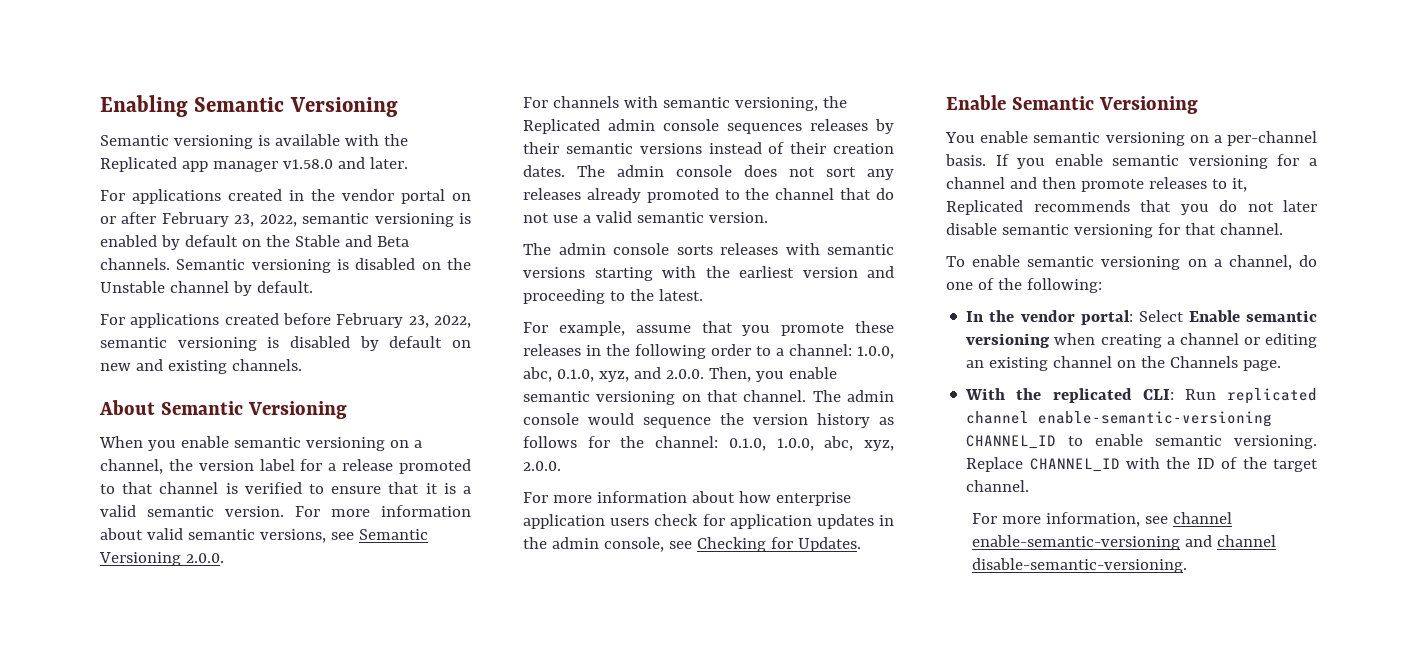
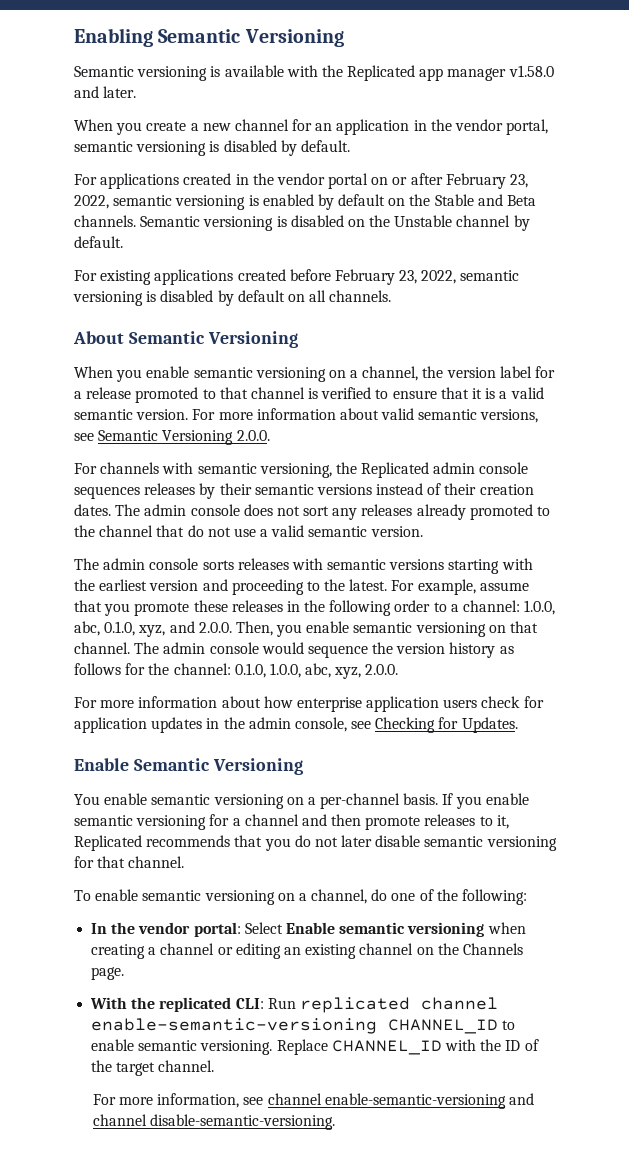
(408, 163) none -> [74,119,549,135] [74,140,350,156] // When you create a new channel for an application in the vendor portal, semantic versioning is disabled by default.
(125, 319) none -> [100,270,152,285] existing
[100,359,227,374] new and existing -> [309,290,327,302] all
(703, 295) // -> (388, 585) none

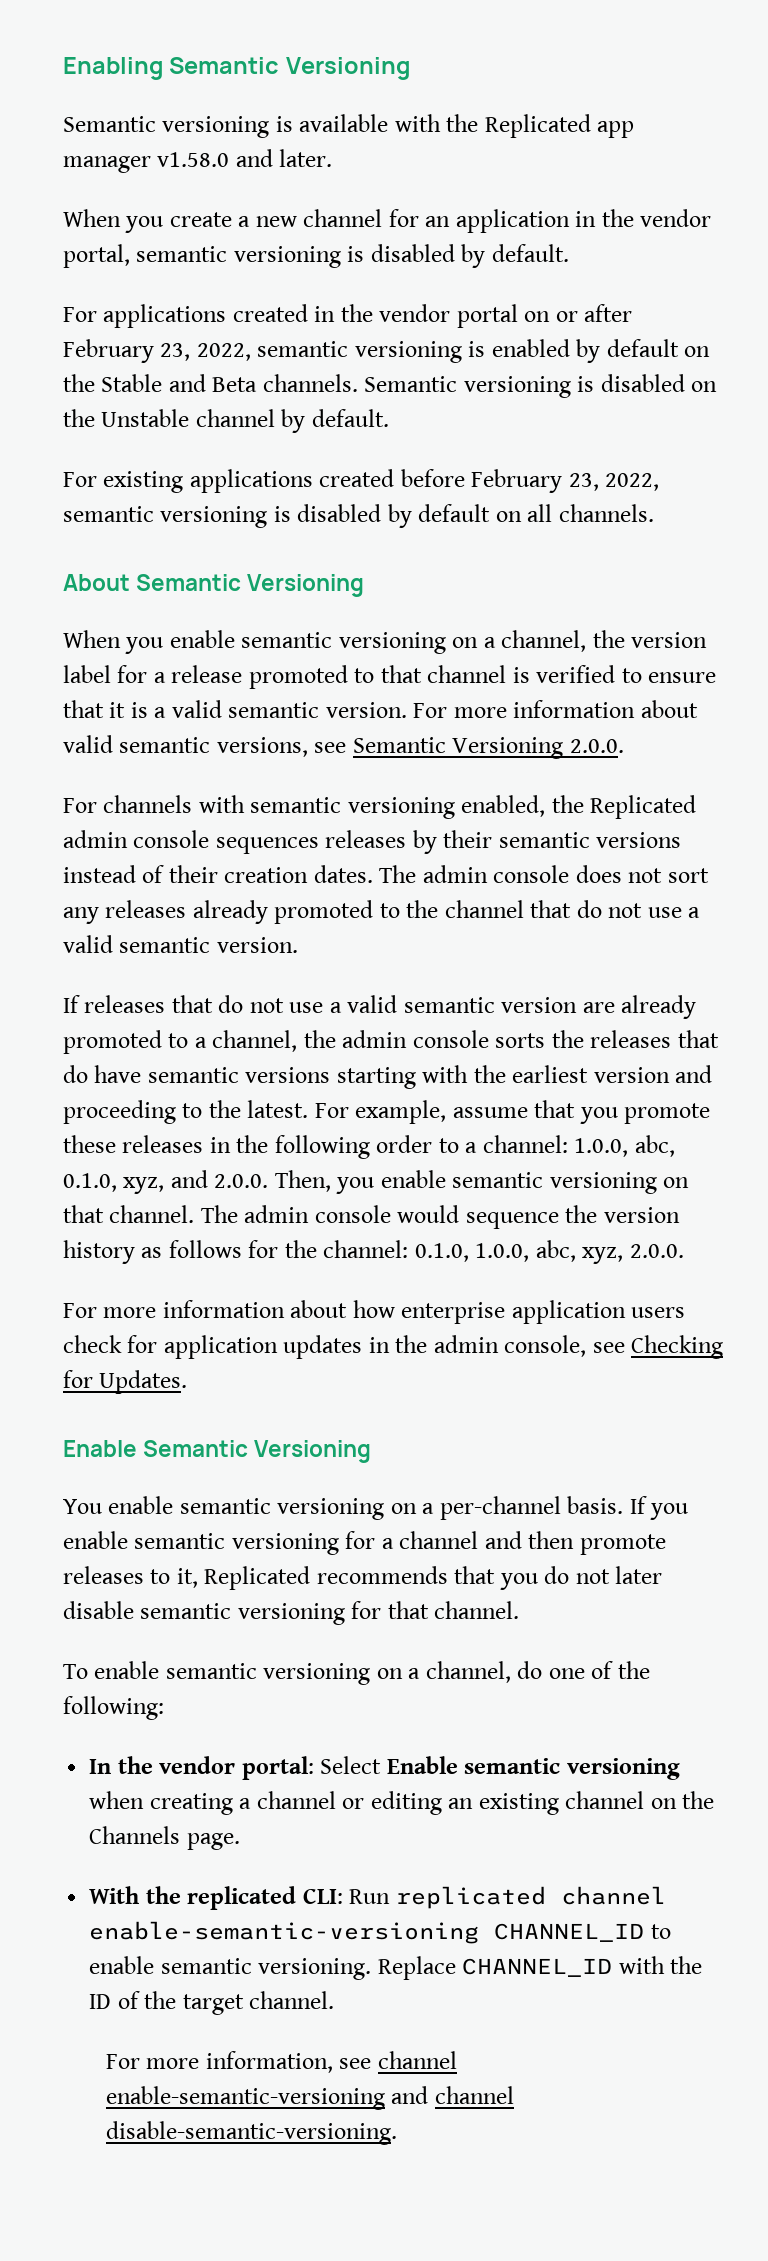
[259,463,332,478] versioning, -> [347,795,546,819] versioning enabled,
[74,558,323,570] The admin console sorts releases with -> [63,995,697,1019] [63,1030,719,1054] [63,1065,142,1083] If releases that do not use a valid semantic version are already promoted to a channel, the admin console sorts the releases that do have

